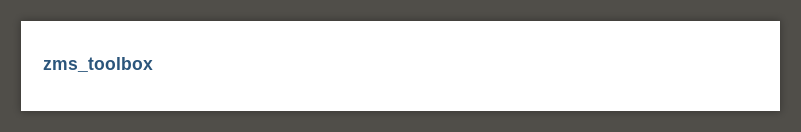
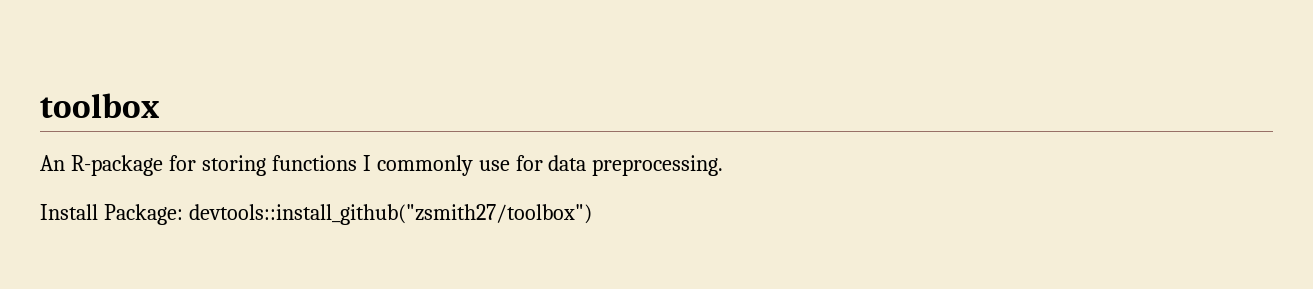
[43,57,153,72] zms_toolbox -> [40,93,160,118] [40,155,724,176] [40,204,592,225] toolbox // An R-package for storing functions I commonly use for data preprocessing. // Install Package: devtools::install_github("zsmith27/toolbox")

